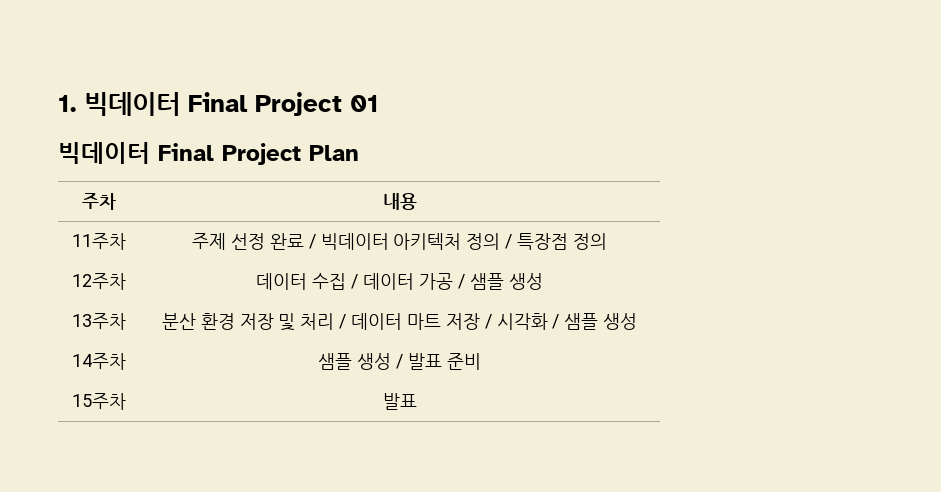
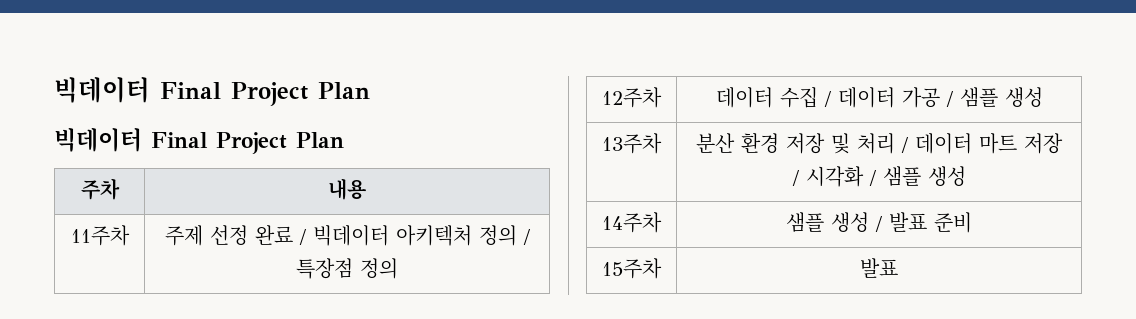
[58,92,379,116] 1. 빅데이터 Final Project 01 -> [54,77,370,106] 빅데이터 Final Project Plan

